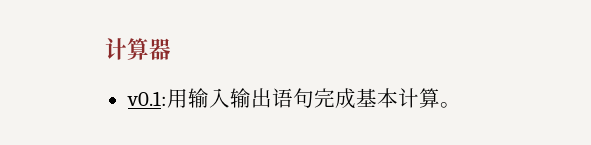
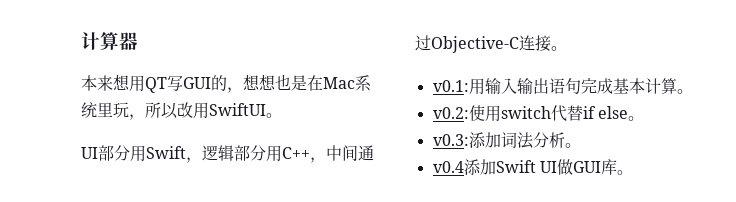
(171, 49) none -> [81,74,371,93] [81,102,282,120] [81,145,374,163] [415,35,567,53] // 本来想用QT写GUI的，想想也是在Mac系统里玩，所以改用SwiftUI。 // UI部分用Swift，逻辑部分用C++，中间通过Objective-C连接。
(461, 105) none -> [432,105,644,122] [432,132,581,149] [432,159,633,175] // v0.2:使用switch代替if else。 // v0.3:添加词法分析。 // v0.4添加Swift UI做GUI库。

